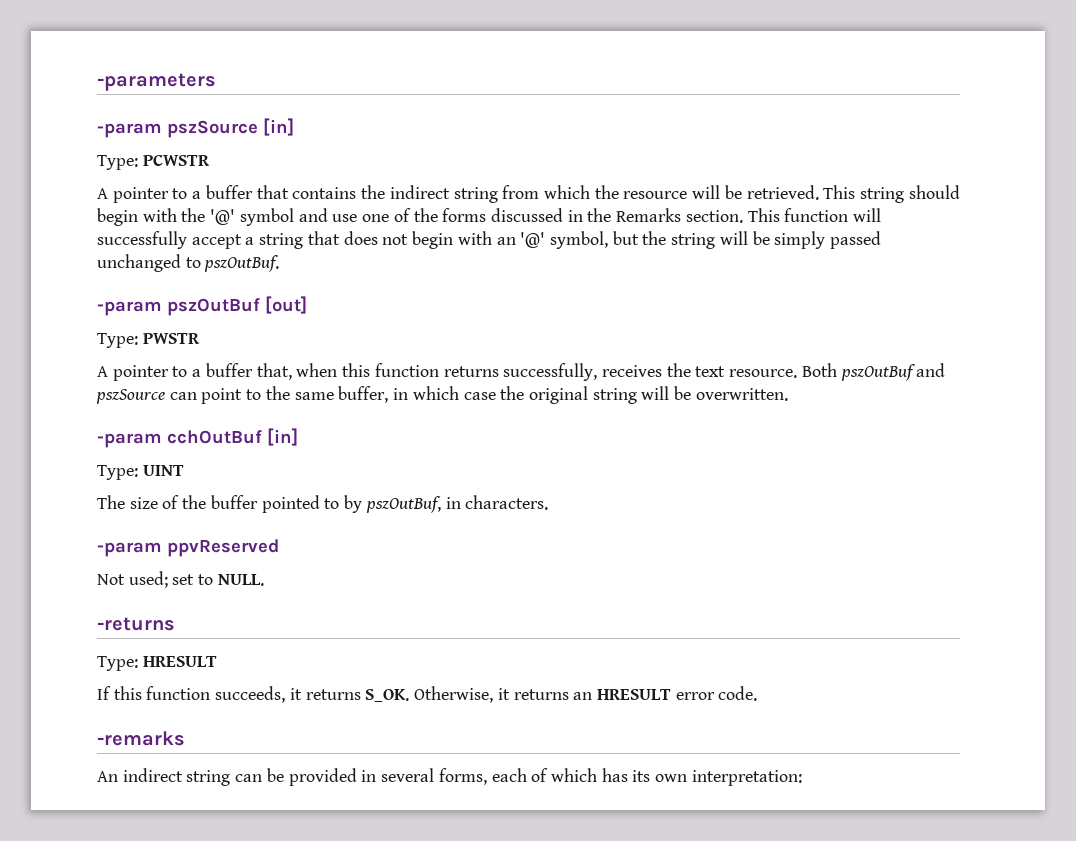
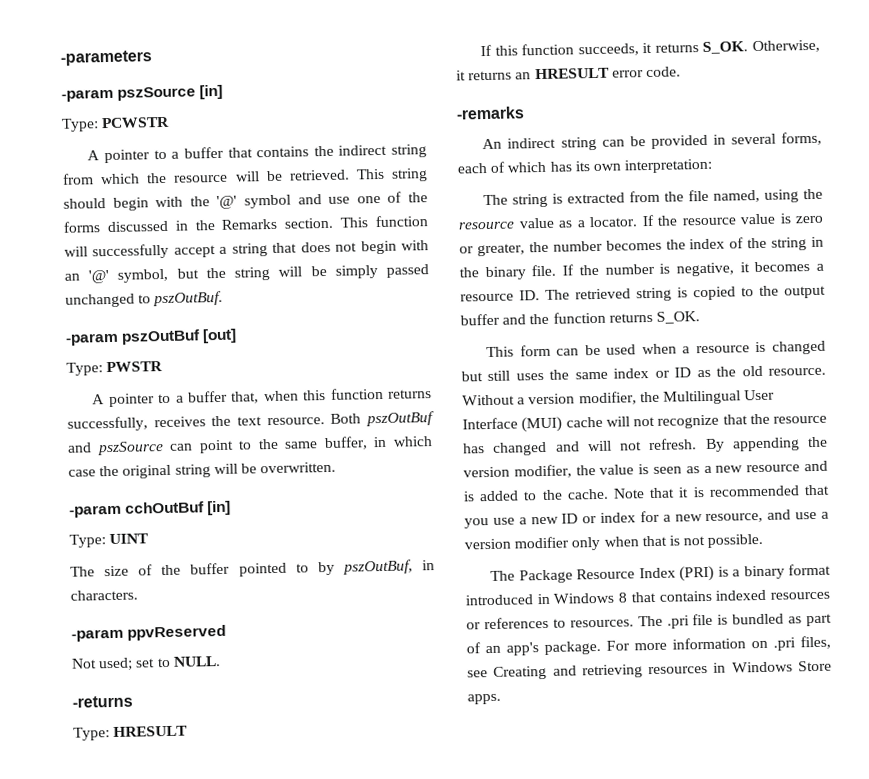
(802, 778) none -> [483,188,823,208] [458,213,823,230] [459,236,824,257] [459,261,824,281] [460,285,826,302] [460,311,700,326] [486,340,826,358] [461,365,826,382] [462,389,776,406] [462,413,827,433] [463,436,828,456] [463,460,829,479] [463,484,830,502] [464,509,829,529] [464,533,764,551] [490,563,831,584] [465,589,830,606] [466,613,832,630] [466,635,831,656] [467,660,832,680] [467,693,501,705] // The string is extracted from the file named, using the resource value as a locator. If the resource value is zero or greater, the number becomes the index of the string in the binary file. If the number is negative, it becomes a resource ID. The retrieved string is copied to the output buffer and the function returns S_OK. // This form can be used when a resource is changed but still uses the same index or ID as the old resource. Without a version modifier, the Multilingual User Interface (MUI) cache will not recognize that the resource has changed and will not refresh. By appending the version modifier, the value is seen as a new resource and is added to the cache. Note that it is recommended that you use a new ID or index for a new resource, and use a version modifier only when that is not possible. // The Package Resource Index (PRI) is a binary format introduced in Windows 8 that contains indexed resources or references to resources. The .pri file is bundled as part of an app's package. For more information on .pri files, see Creating and retrieving resources in Windows Store apps.

